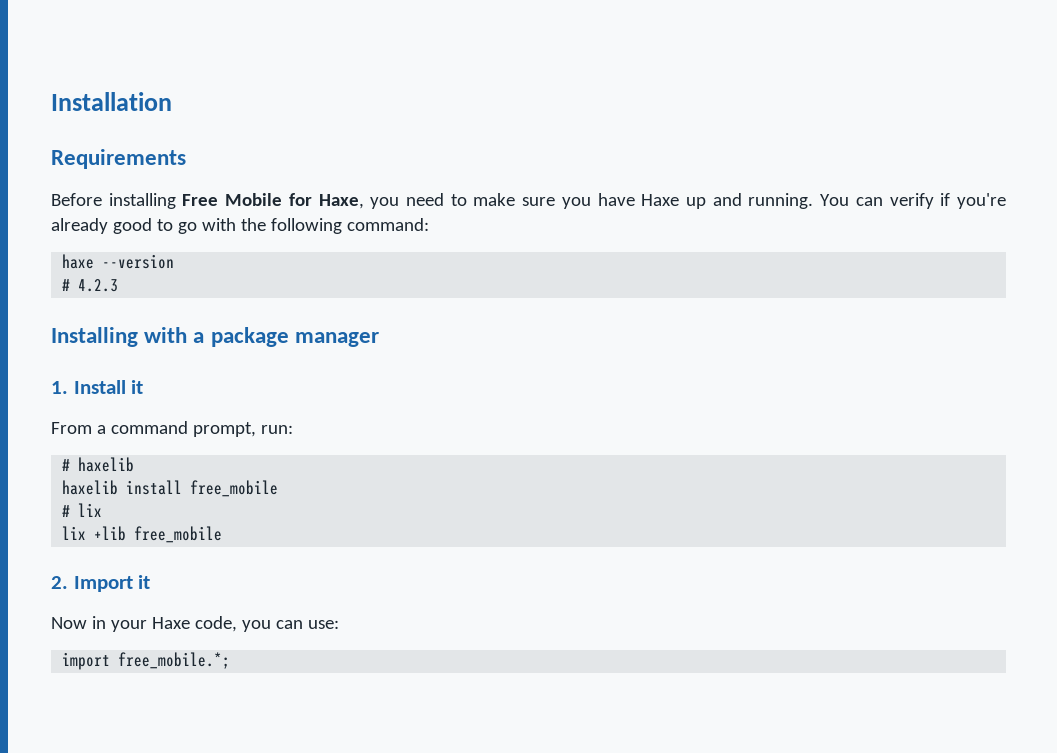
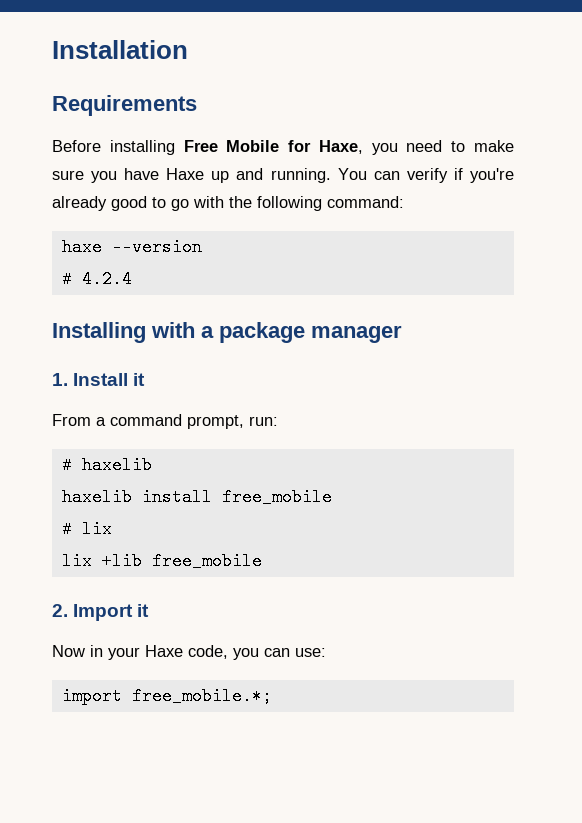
[78,279,119,292] 4.2.3 -> [81,270,132,288] 4.2.4

